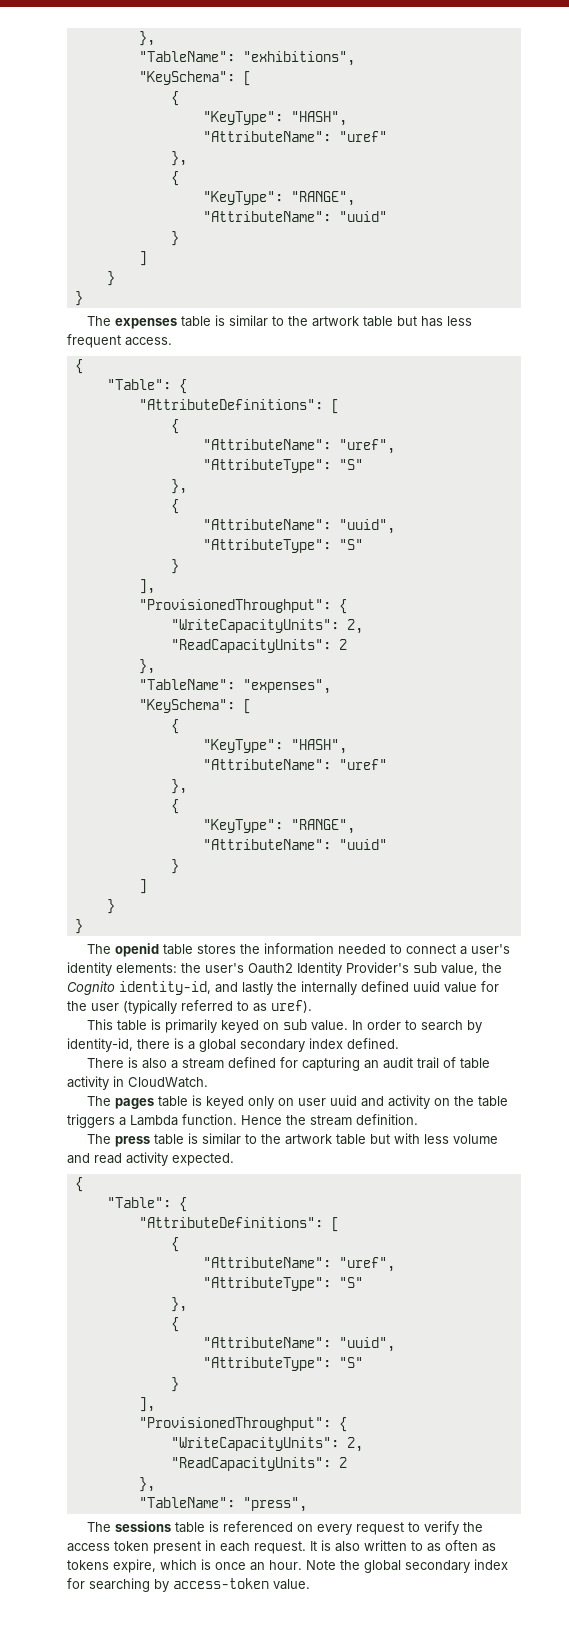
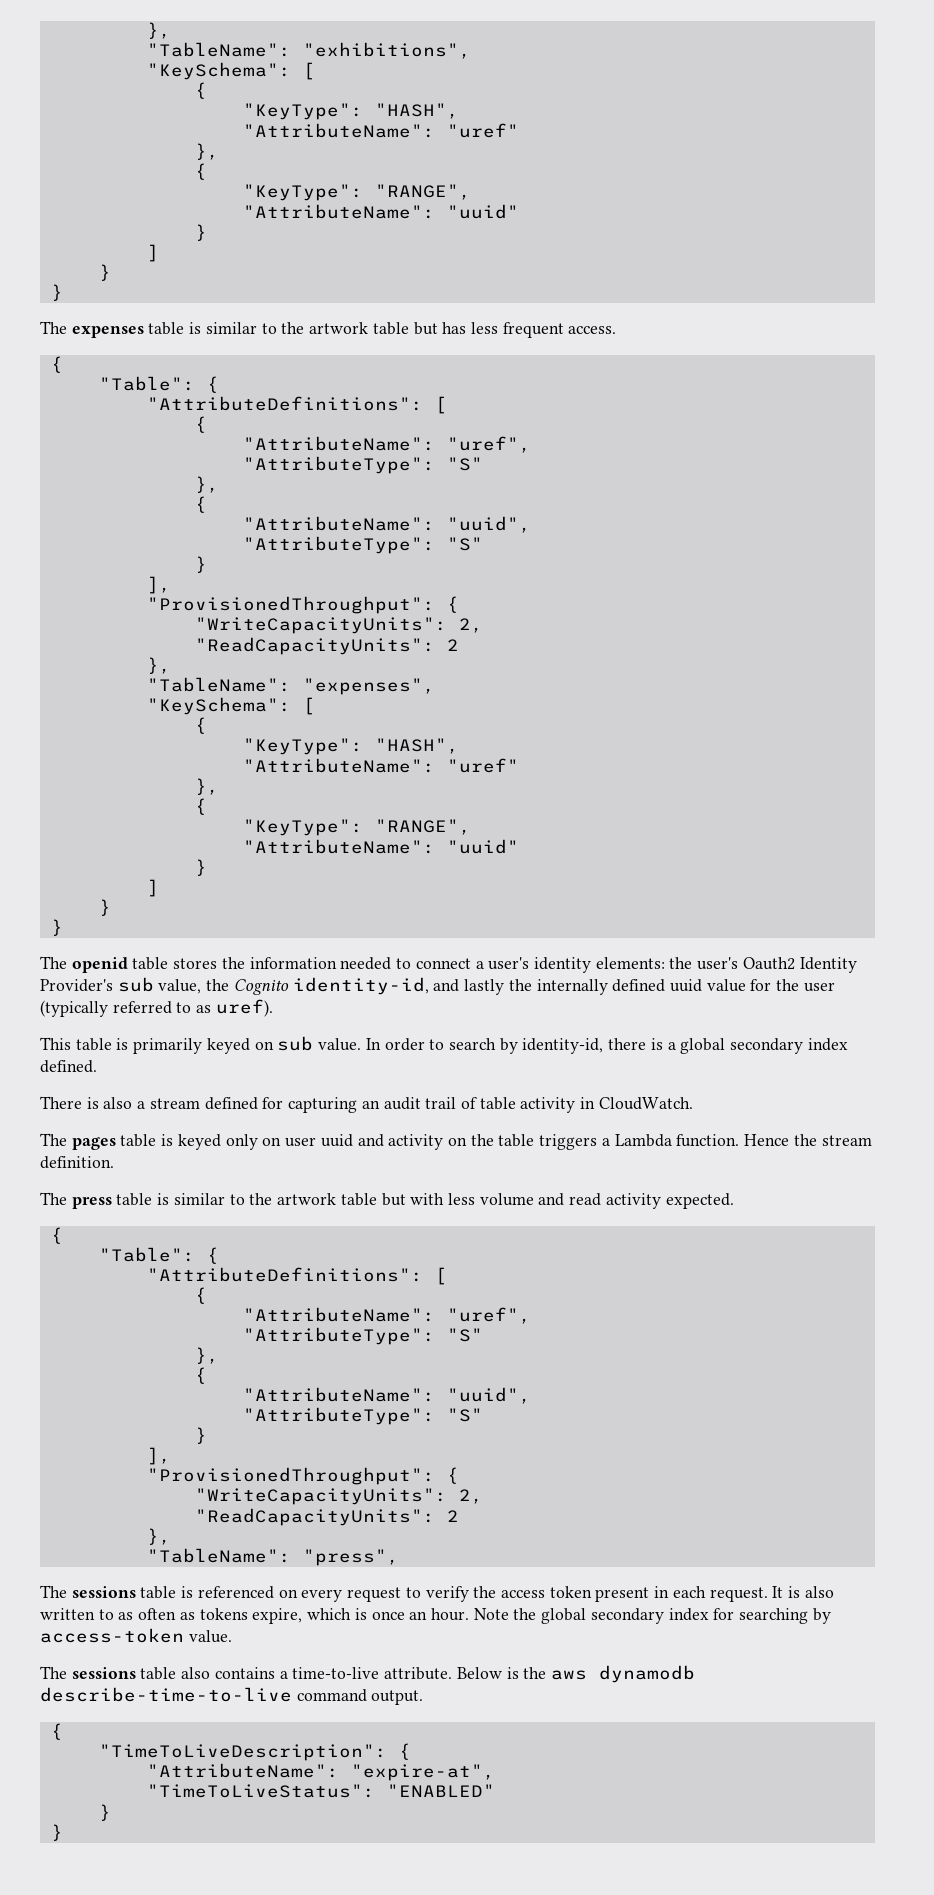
(310, 1584) none -> [40,1665,695,1683] [40,1687,424,1705] [50,1723,63,1740] [98,1743,411,1761] [146,1763,495,1781] [146,1784,495,1798] [98,1804,111,1821] [50,1824,63,1841] // The sessions table also contains a time-to-live attribute. Below is the aws dynamodb describe-time-to-live command output. // { // "TimeToLiveDescription": { // "AttributeName": "expire-at", // "TimeToLiveStatus": "ENABLED" // } // }

